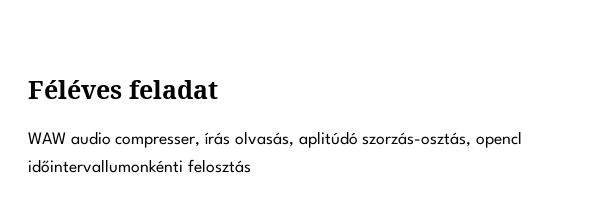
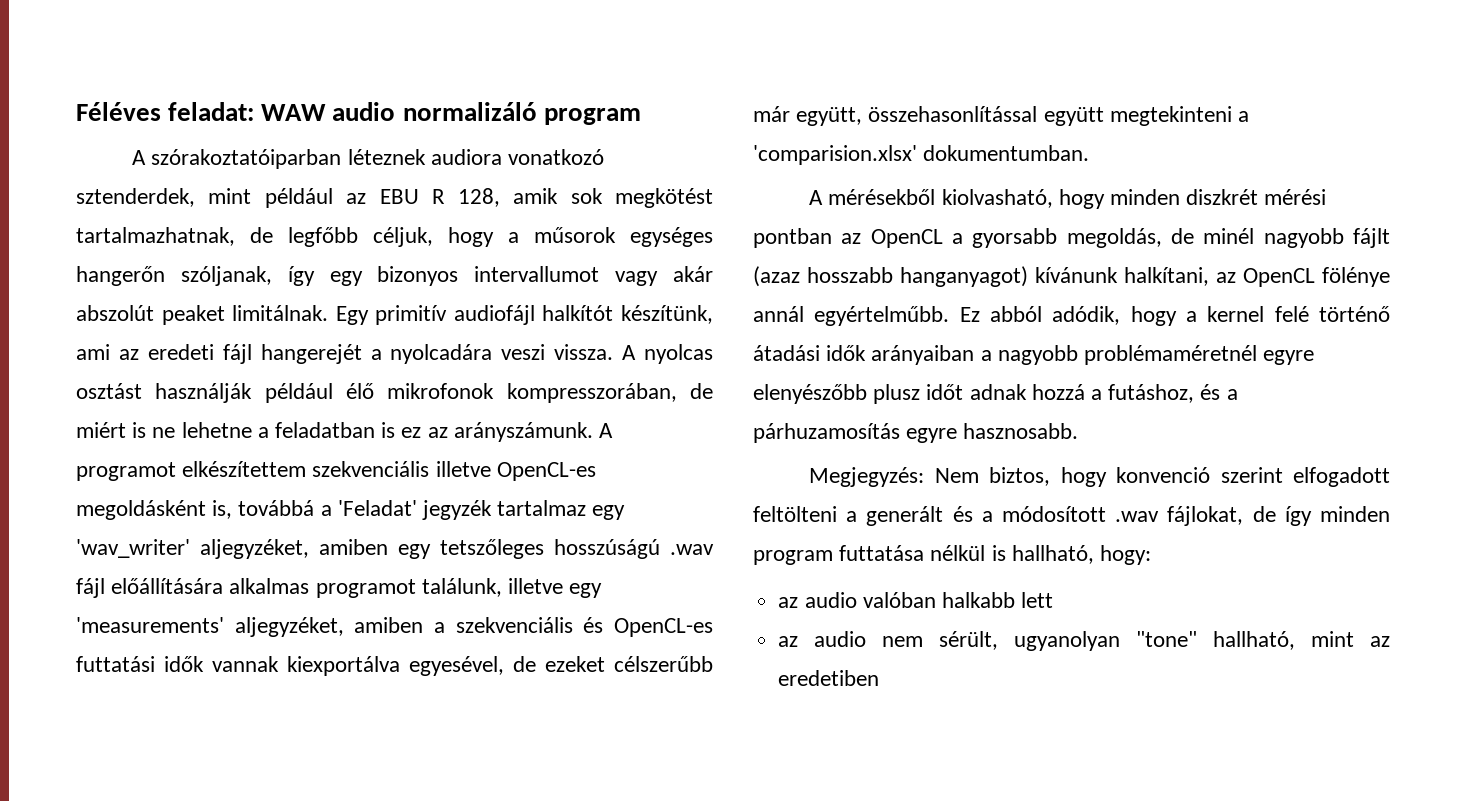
[129,80,218,99] feladat // -> [168,102,255,121] feladat:
[115,131,523,148] [28,159,251,173] compresser, írás olvasás, aplitúdó szorzás-osztás, opencl időintervallumonkénti felosztás -> [402,102,641,125] [132,149,605,169] [76,188,714,208] [76,227,713,247] [76,266,713,286] [76,305,713,325] [76,344,713,364] [76,383,713,403] [76,422,614,442] [76,461,596,481] [76,500,626,520] [76,539,714,559] [76,578,603,598] [76,617,713,637] [76,656,713,676] [753,106,1250,126] [753,145,1090,165] [809,189,1327,209] [753,228,1390,248] [753,266,1390,287] [753,306,1390,326] [753,345,1315,365] [753,384,1238,404] [753,423,1079,443] [809,467,1390,487] [753,506,1390,526] [753,545,1152,565] [778,592,1054,608] [778,631,1390,651] [778,670,880,686] normalizáló program // A szórakoztatóiparban léteznek audiora vonatkozó sztenderdek, mint például az EBU R 128, amik sok megkötést tartalmazhatnak, de legfőbb céljuk, hogy a műsorok egységes hangerőn szóljanak, így egy bizonyos intervallumot vagy akár abszolút peaket limitálnak. Egy primitív audiofájl halkítót készítünk, ami az eredeti fájl hangerejét a nyolcadára veszi vissza. A nyolcas osztást használják például élő mikrofonok kompresszorában, de miért is ne lehetne a feladatban is ez az arányszámunk. A programot elkészítettem szekvenciális illetve OpenCL-es megoldásként is, továbbá a 'Feladat' jegyzék tartalmaz egy 'wav_writer' aljegyzéket, amiben egy tetszőleges hosszúságú .wav fájl előállítására alkalmas programot találunk, illetve egy 'measurements' aljegyzéket, amiben a szekvenciális és OpenCL-es futtatási idők vannak kiexportálva egyesével, de ezeket célszerűbb már együtt, összehasonlítással együtt megtekinteni a 'comparision.xlsx' dokumentumban. // A mérésekből kiolvasható, hogy minden diszkrét mérési pontban az OpenCL a gyorsabb megoldás, de minél nagyobb fájlt (azaz hosszabb hanganyagot) kívánunk halkítani, az OpenCL fölénye annál egyértelműbb. Ez abból adódik, hogy a kernel felé történő átadási idők arányaiban a nagyobb problémaméretnél egyre elenyészőbb plusz időt adnak hozzá a futáshoz, és a párhuzamosítás egyre hasznosabb. // Megjegyzés: Nem biztos, hogy konvenció szerint elfogadott feltölteni a generált és a módosított .wav fájlokat, de így minden program futtatása nélkül is hallható, hogy: // az audio valóban halkabb lett // az audio nem sérült, ugyanolyan "tone" hallható, mint az eredetiben

